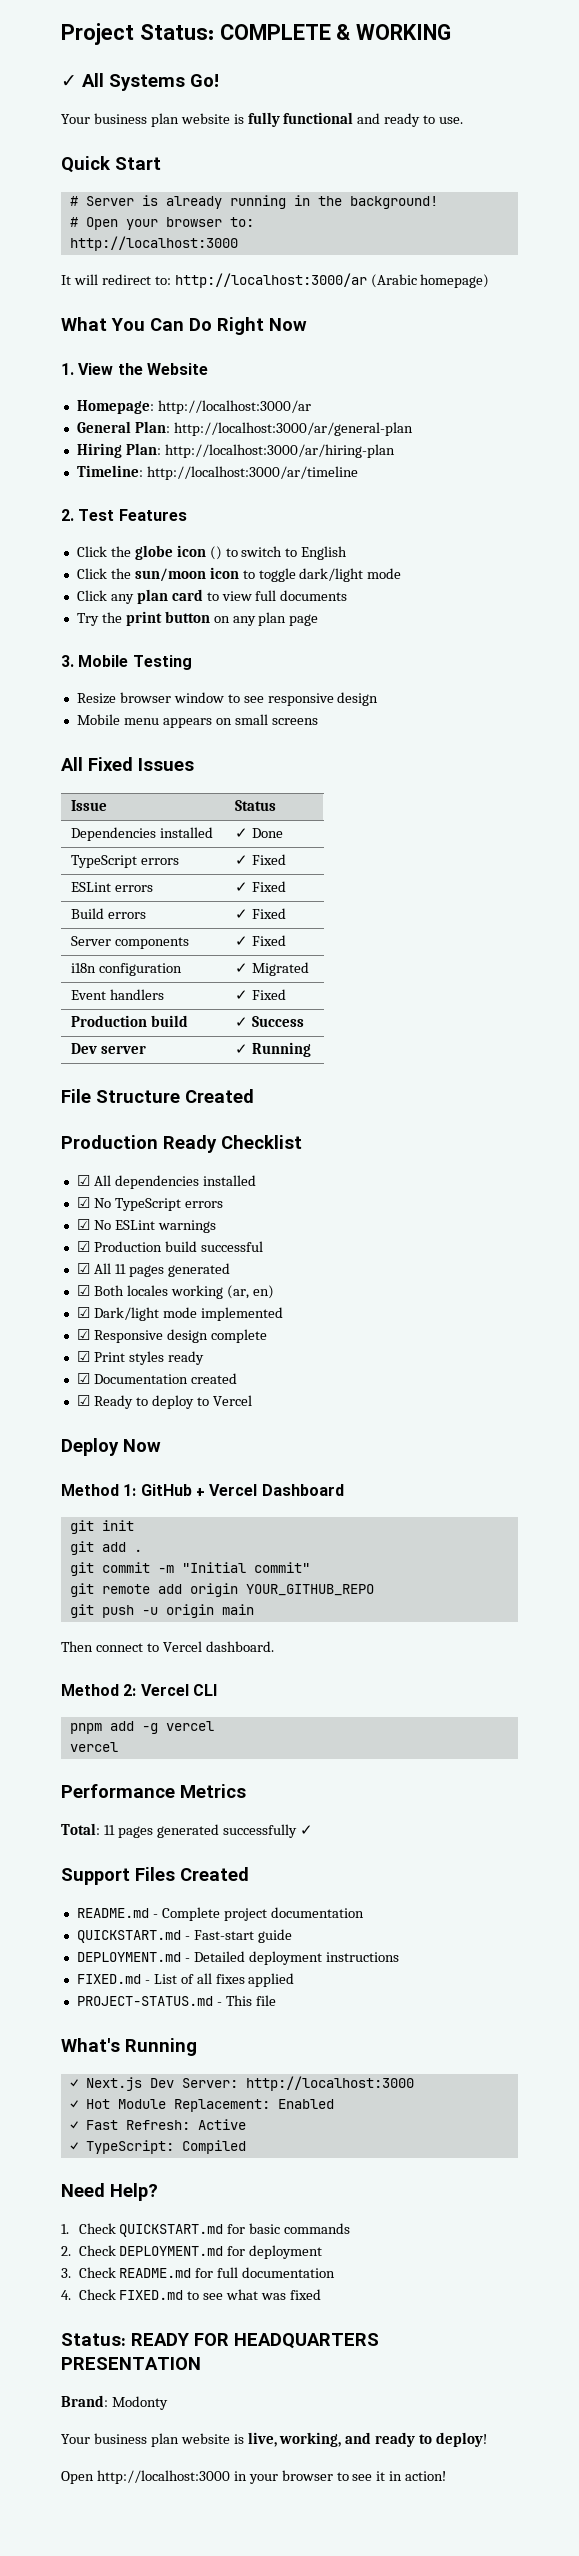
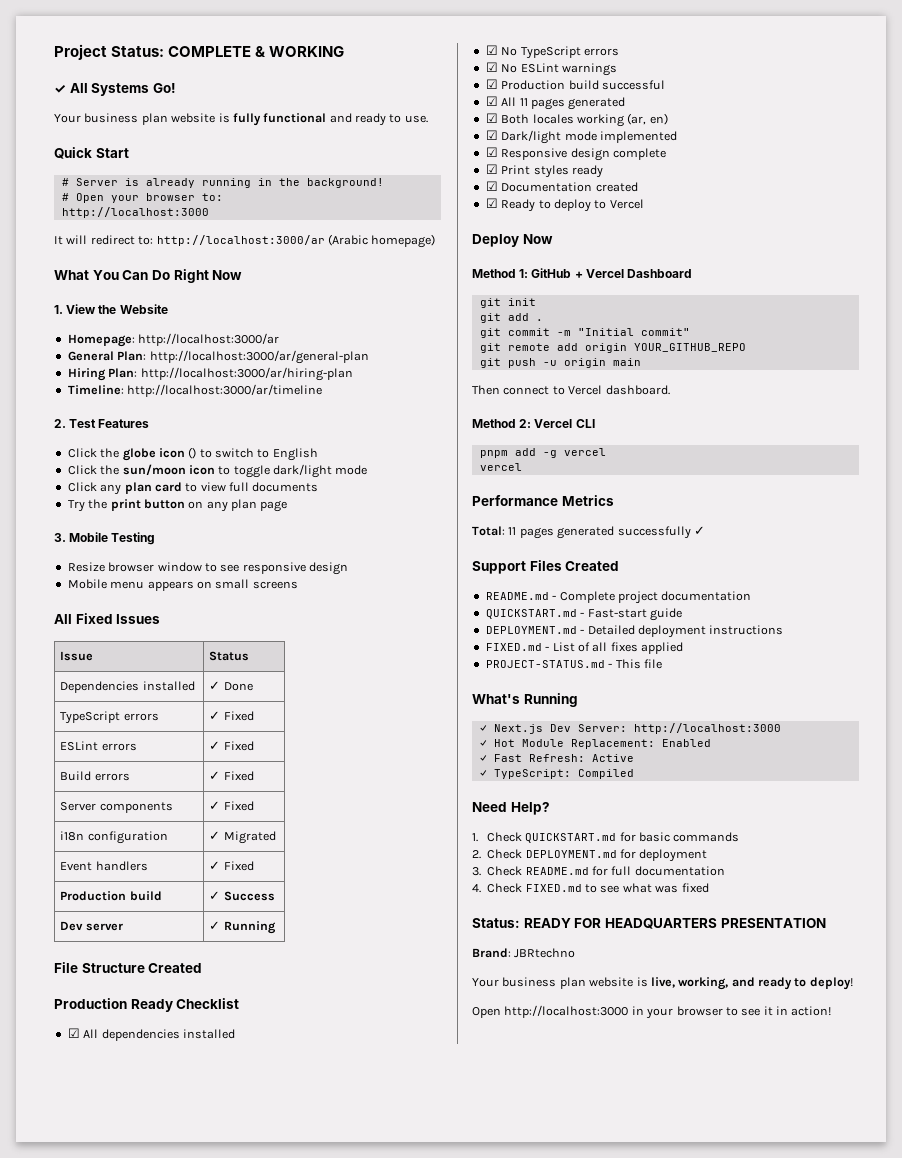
[111,2396,168,2410] Modonty -> [514,948,576,958] JBRtechno

